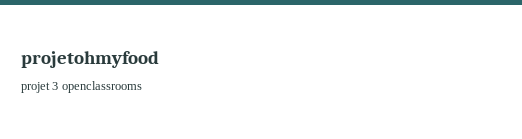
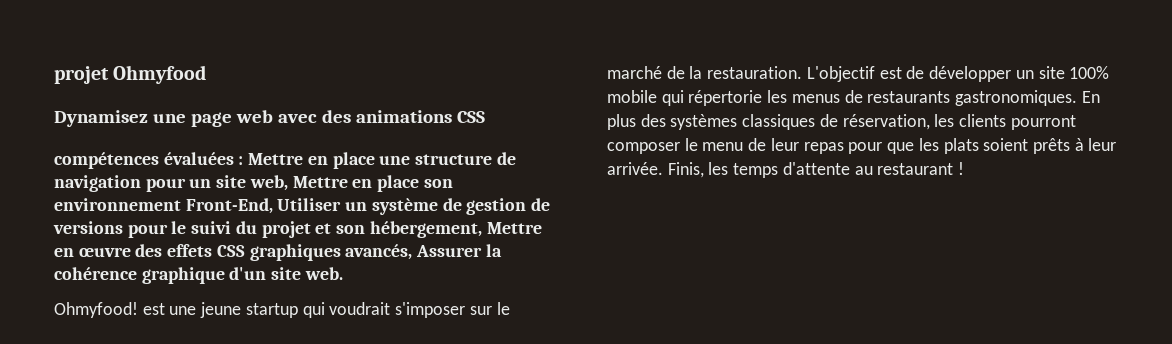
[21,51,159,68] [21,81,142,93] projetohmyfood // projet 3 openclassrooms -> [54,65,207,84] [54,110,485,127] [54,152,516,169] [54,175,453,192] [54,198,551,215] [53,221,542,238] [54,244,502,261] [54,267,343,284] [54,302,510,318] [607,66,1110,82] [607,90,1100,106] [607,114,1076,130] [607,138,1117,154] [607,162,965,178] projet Ohmyfood // Dynamisez une page web avec des animations CSS // compétences évaluées : Mettre en place une structure de navigation pour un site web, Mettre en place son environnement Front-End, Utiliser un système de gestion de versions pour le suivi du projet et son hébergement, Mettre en œuvre des effets CSS graphiques avancés, Assurer la cohérence graphique d'un site web. // Ohmyfood! est une jeune startup qui voudrait s'imposer sur le marché de la restauration. L'objectif est de développer un site 100% mobile qui répertorie les menus de restaurants gastronomiques. En plus des systèmes classiques de réservation, les clients pourront composer le menu de leur repas pour que les plats soient prêts à leur arrivée. Finis, les temps d'attente au restaurant !

